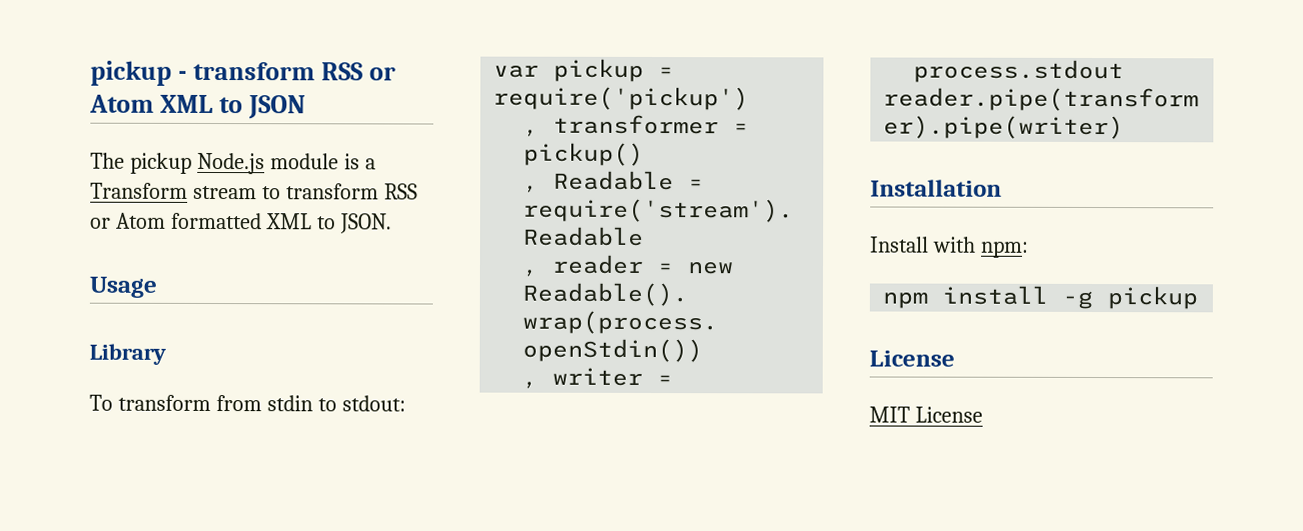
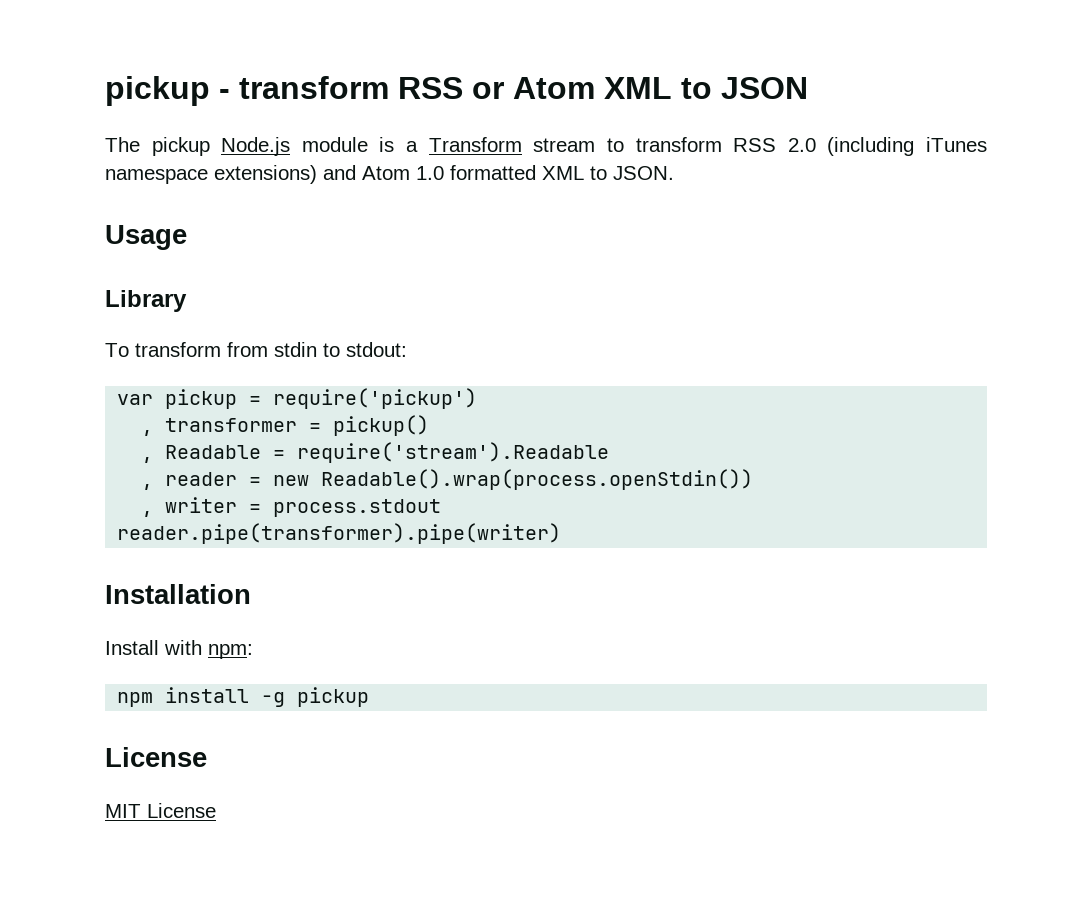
[90,212,166,229] or Atom -> [787,137,988,156] [105,165,444,184] 2.0 (including iTunes namespace extensions) and Atom 1.0

